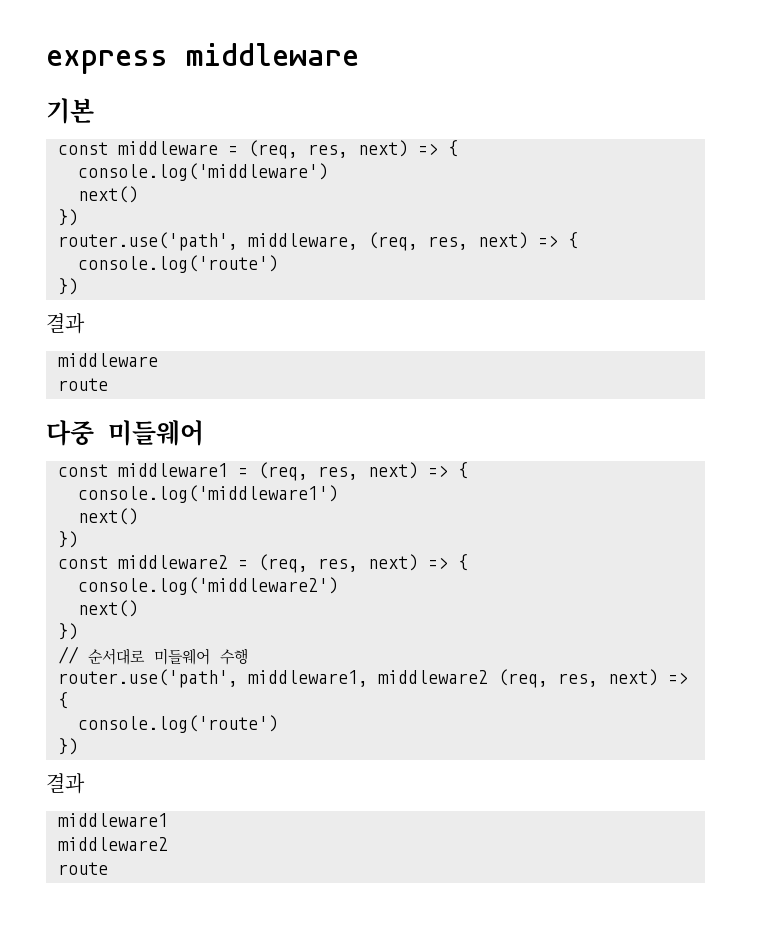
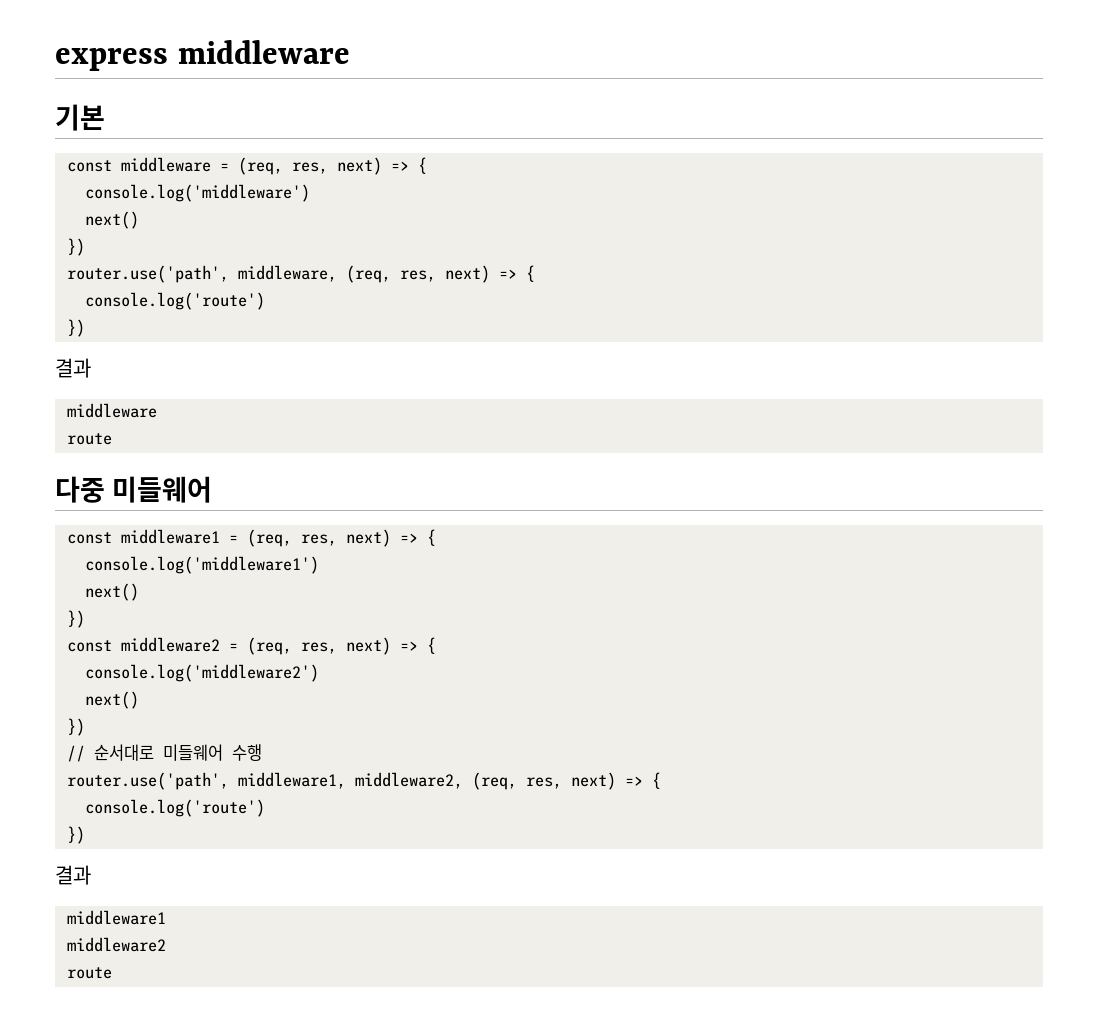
[378,670,488,684] middleware2 -> [355,772,463,789] middleware2,

